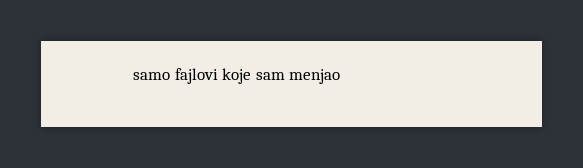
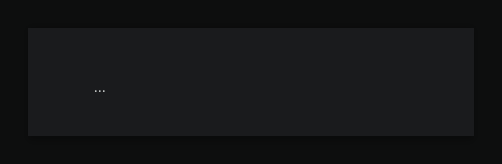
[133,68,341,84] samo fajlovi koje sam menjao -> [94,90,106,92] ...

